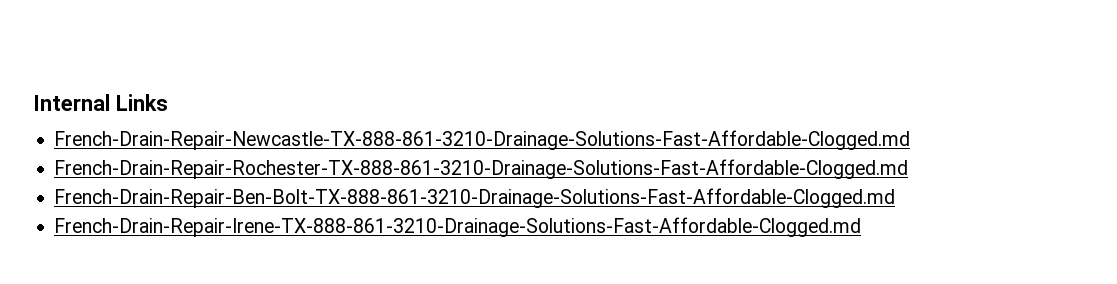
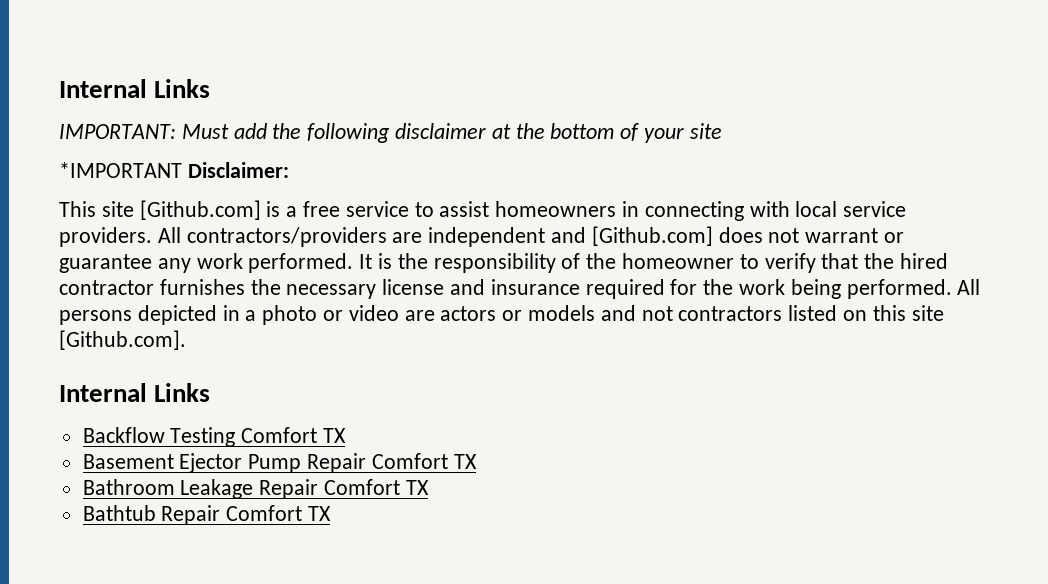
[33,94,168,111] [54,130,911,150] [54,159,909,179] [54,188,896,208] [54,217,862,237] Internal Links // French-Drain-Repair-Newcastle-TX-888-861-3210-Drainage-Solutions-Fast-Affordable-Clogged.md // French-Drain-Repair-Rochester-TX-888-861-3210-Drainage-Solutions-Fast-Affordable-Clogged.md // French-Drain-Repair-Ben-Bolt-TX-888-861-3210-Drainage-Solutions-Fast-Affordable-Clogged.md // French-Drain-Repair-Irene-TX-888-861-3210-Drainage-Solutions-Fast-Affordable-Clogged.md -> [59,79,211,98] [59,123,722,143] [59,162,289,178] [59,200,907,221] [59,226,905,247] [59,253,949,273] [59,279,981,299] [59,305,944,325] [59,330,186,350] [59,383,211,402] [82,427,347,447] [82,453,477,473] [82,479,429,499] [82,505,332,525] Internal Links // IMPORTANT: Must add the following disclaimer at the bottom of your site // *IMPORTANT Disclaimer: // This site [Github.com] is a free service to assist homeowners in connecting with local service providers. All contractors/providers are independent and [Github.com] does not warrant or guarantee any work performed. It is the responsibility of the homeowner to verify that the hired contractor furnishes the necessary license and insurance required for the work being performed. All persons depicted in a photo or video are actors or models and not contractors listed on this site [Github.com]. // Internal Links // Backflow Testing Comfort TX // Basement Ejector Pump Repair Comfort TX // Bathroom Leakage Repair Comfort TX // Bathtub Repair Comfort TX

